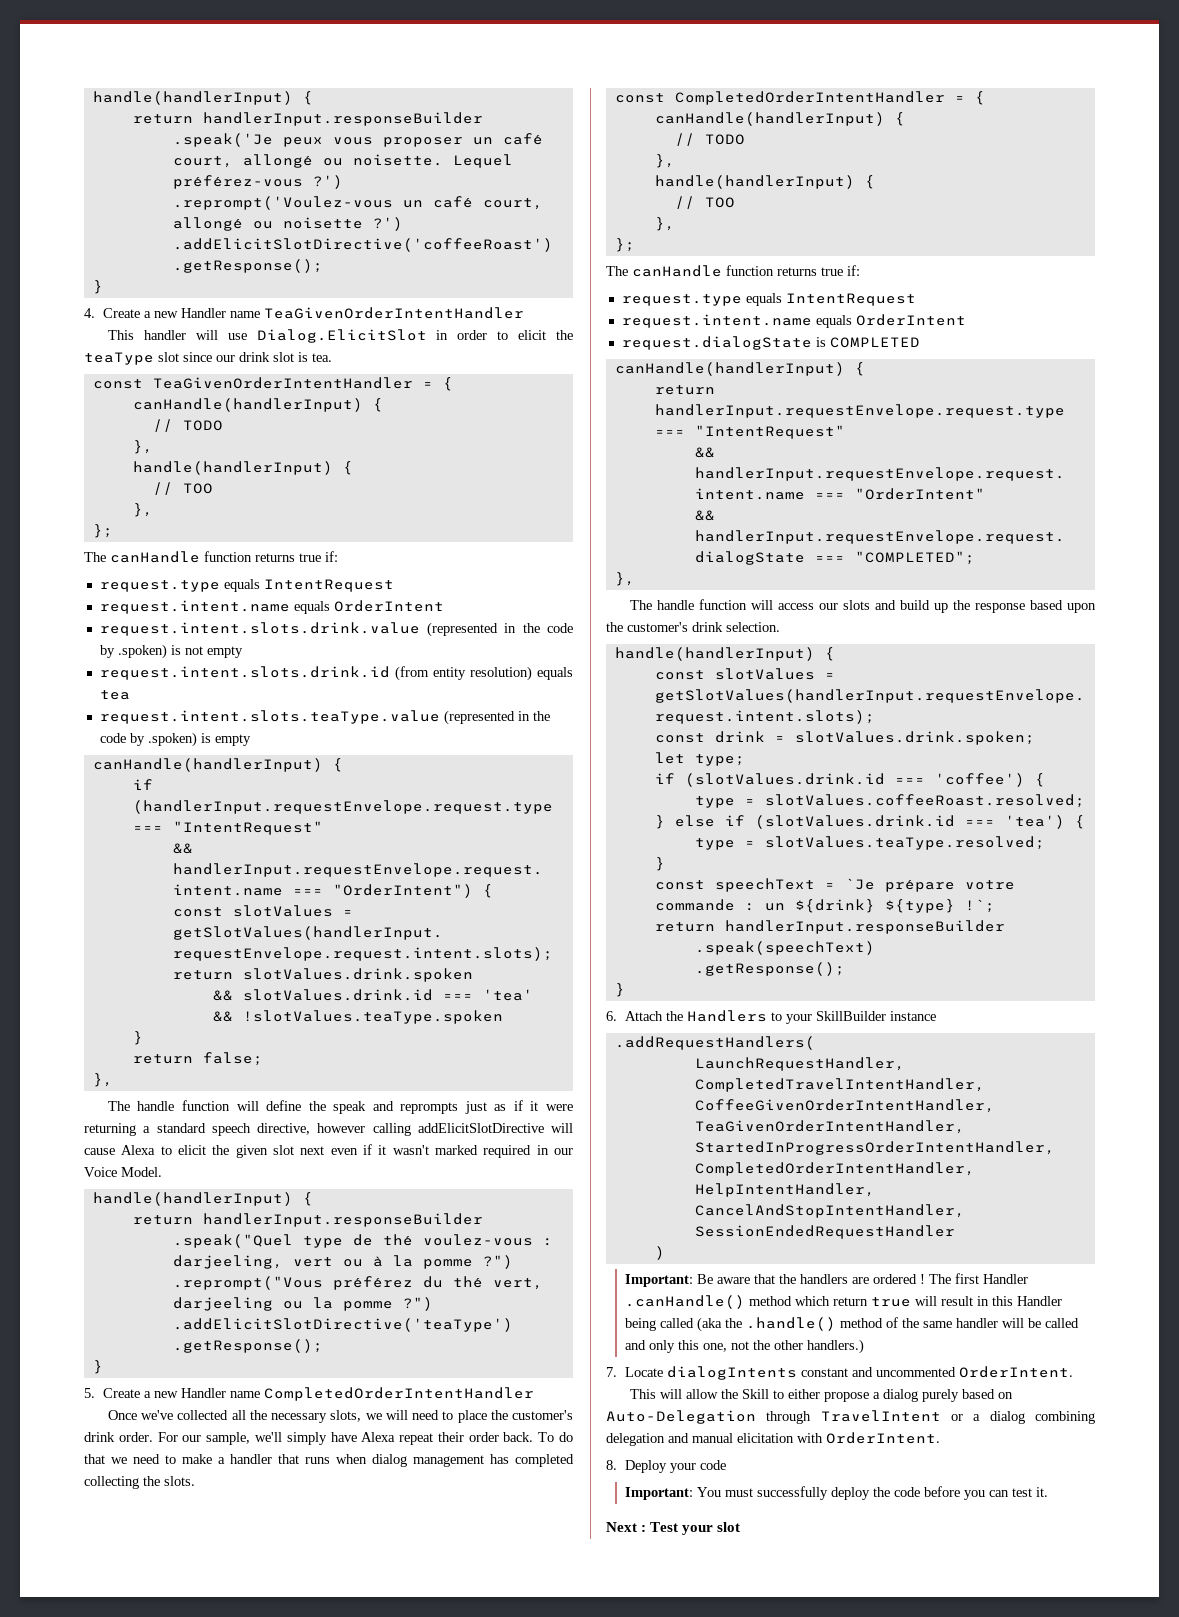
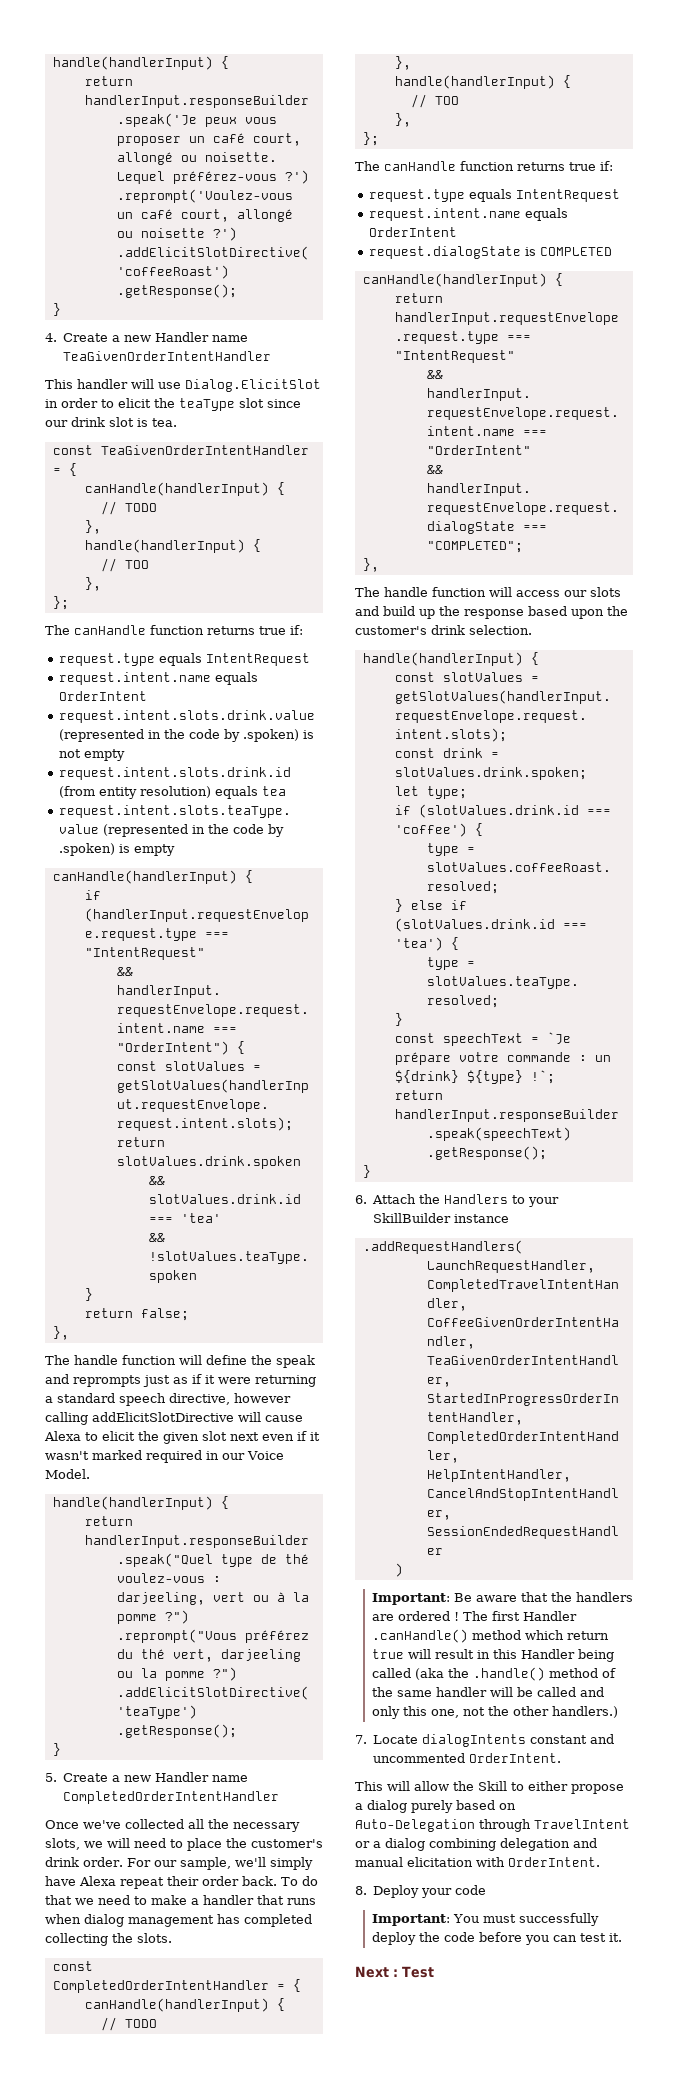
[682,1522,741,1535] your slot -> (434, 1972) none

